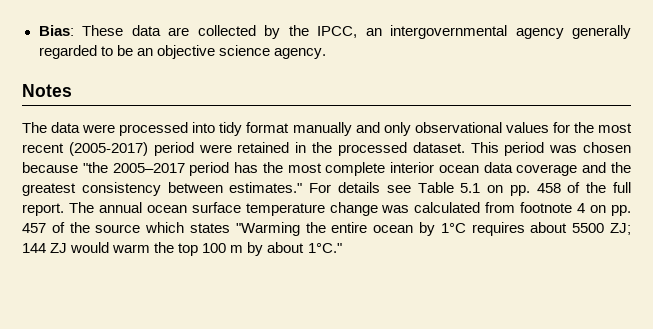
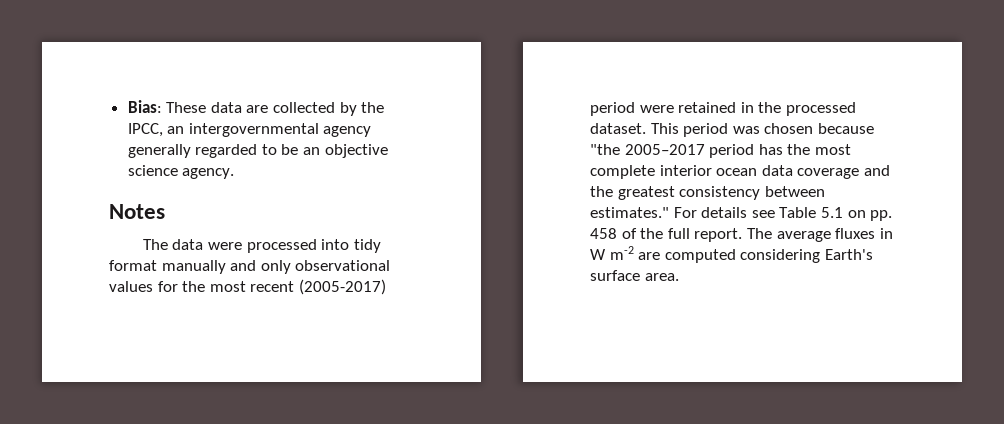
[98,202,631,216] [22,222,631,236] [22,242,342,256] annual ocean surface temperature change was calculated from footnote 4 on pp. 457 of the source which states "Warming the entire ocean by 1°C requires about 5500 ZJ; 144 ZJ would warm the top 100 m by about 1°C." -> [776,228,893,242] [590,246,873,263] [590,270,679,281] average fluxes in W m-2 are computed considering Earth's surface area.

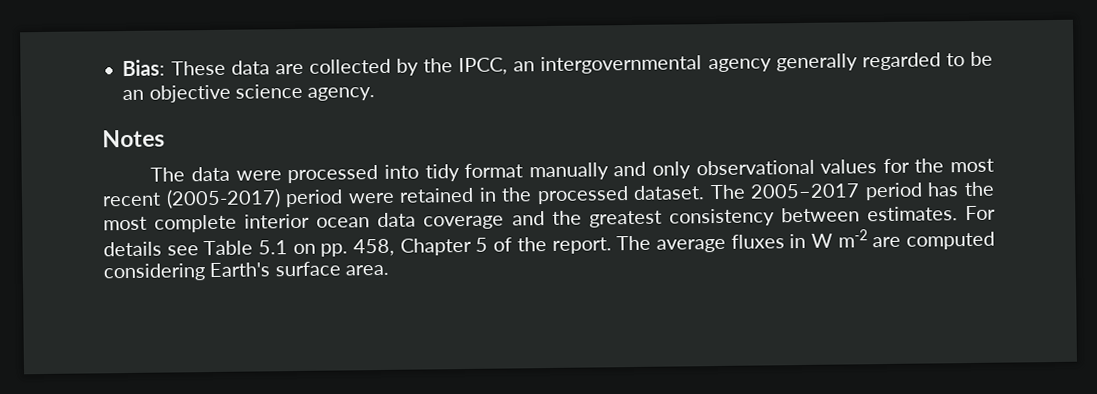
[650,123,874,137] [590,144,620,155] This period was chosen because "the -> [709,184,746,200] The
[590,207,669,218] estimates." -> [866,206,958,222] estimates.
[590,228,617,239] 458 -> [353,237,489,257] 458, Chapter 5
[667,228,690,239] full -> (547, 244) none

